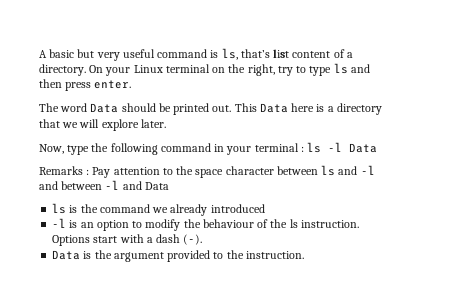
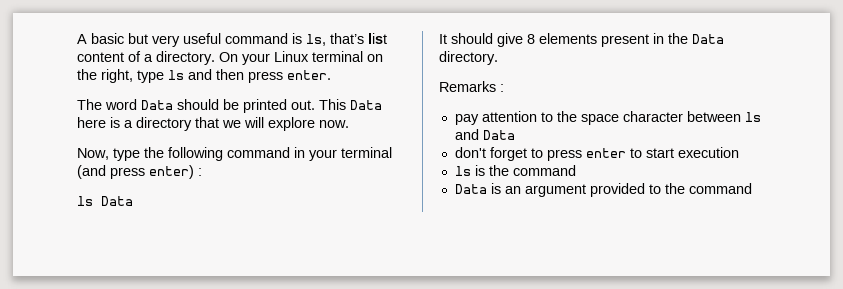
[277,66,307,76] try to -> (133, 76) none
[140,119,166,128] later. -> [319,120,349,128] now.
[300,142,378,153] : ls -l Data -> [77,165,202,179] [77,196,133,206] [439,33,724,47] [439,51,498,65] (and press enter) : // ls Data // It should give 8 elements present in the Data directory.
[92,167,111,178] Pay -> [454,114,479,125] // pay
[360,165,375,175] [39,180,169,190] [52,203,265,216] [52,218,359,231] [52,234,203,246] -l and between -l and Data // ls is the command we already introduced // -l is an option to modify the behaviour of the ls instruction. Options start with a dash (-). -> [482,130,515,140] [454,147,739,161] [454,165,576,176] Data // don't forget to press enter to start execution // ls is the command
[94,250,112,259] the -> [504,186,521,194] an
[245,251,304,259] instruction. -> [688,183,752,194] command

